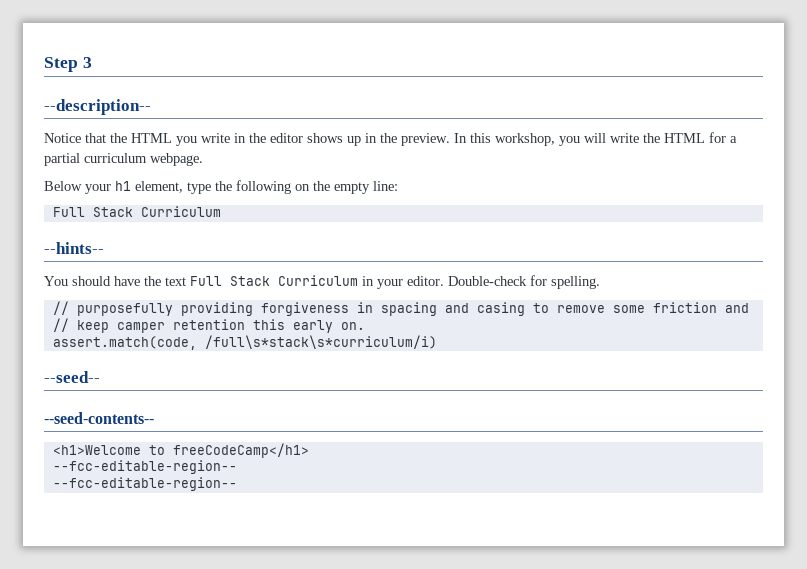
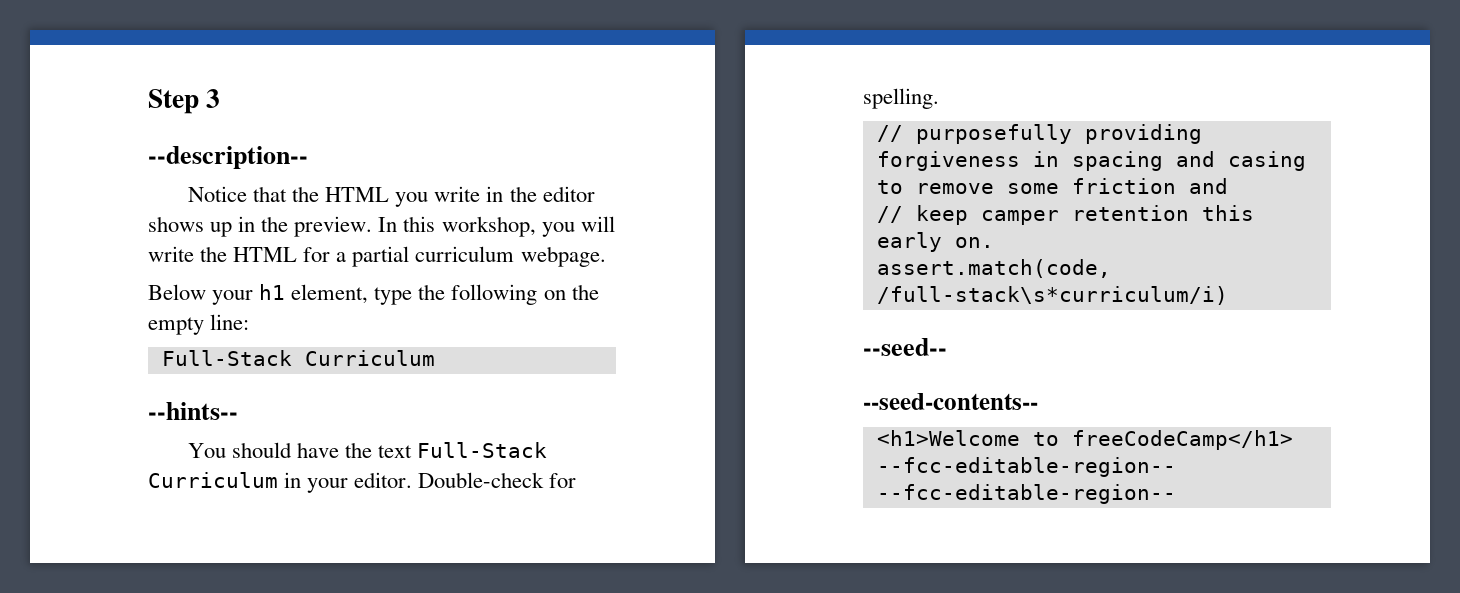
[52,207,133,217] Full Stack -> [161,350,292,366] Full-Stack
[190,276,270,286] Full Stack -> [417,442,548,458] Full-Stack
[204,335,437,349] /full\s*stack\s*curriculum/i) -> [876,286,1228,305] /full-stack\s*curriculum/i)

